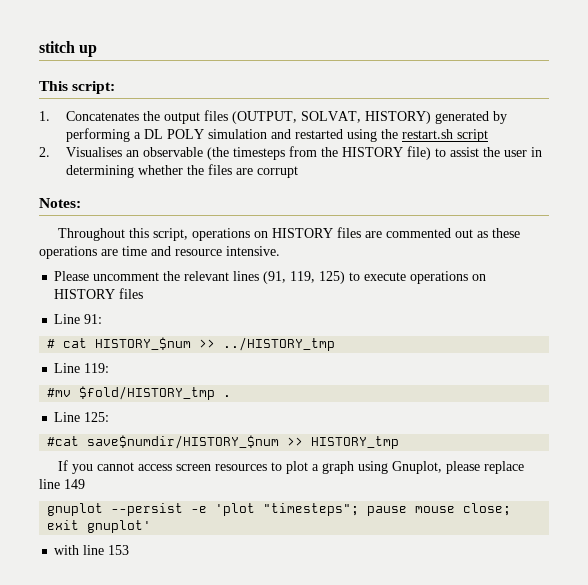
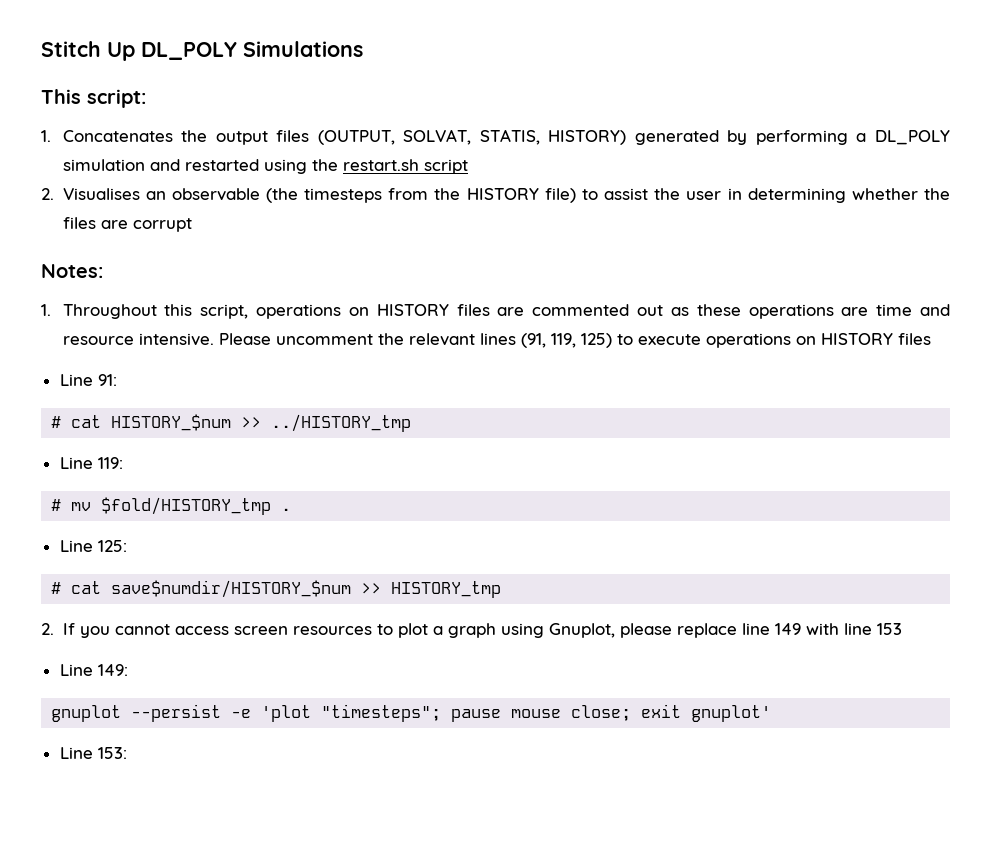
[39,41,98,57] stitch up -> [41,41,363,61] Stitch Up DL_POLY Simulations
(362, 117) none -> [479,129,540,145] STATIS,
[144,129,205,139] DL POLY -> [875,130,951,145] DL_POLY
(81, 203) none -> [41,304,51,316] 1.
(280, 251) // -> (214, 339) none
[47,388,72,397] #mv -> [51,499,92,511] # mv
[47,436,80,446] #cat -> [51,581,102,594] # cat
(400, 442) none -> [41,623,54,635] 2.
(85, 484) none -> [805,623,902,635] [59,664,128,676] with line 153 // Line 149:
[54,545,130,555] with line 153 -> [59,747,127,759] Line 153:

